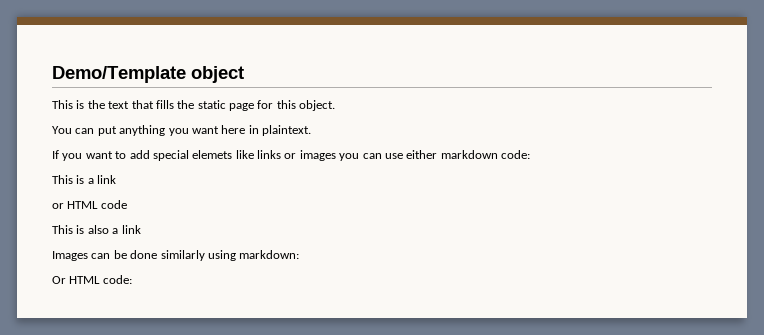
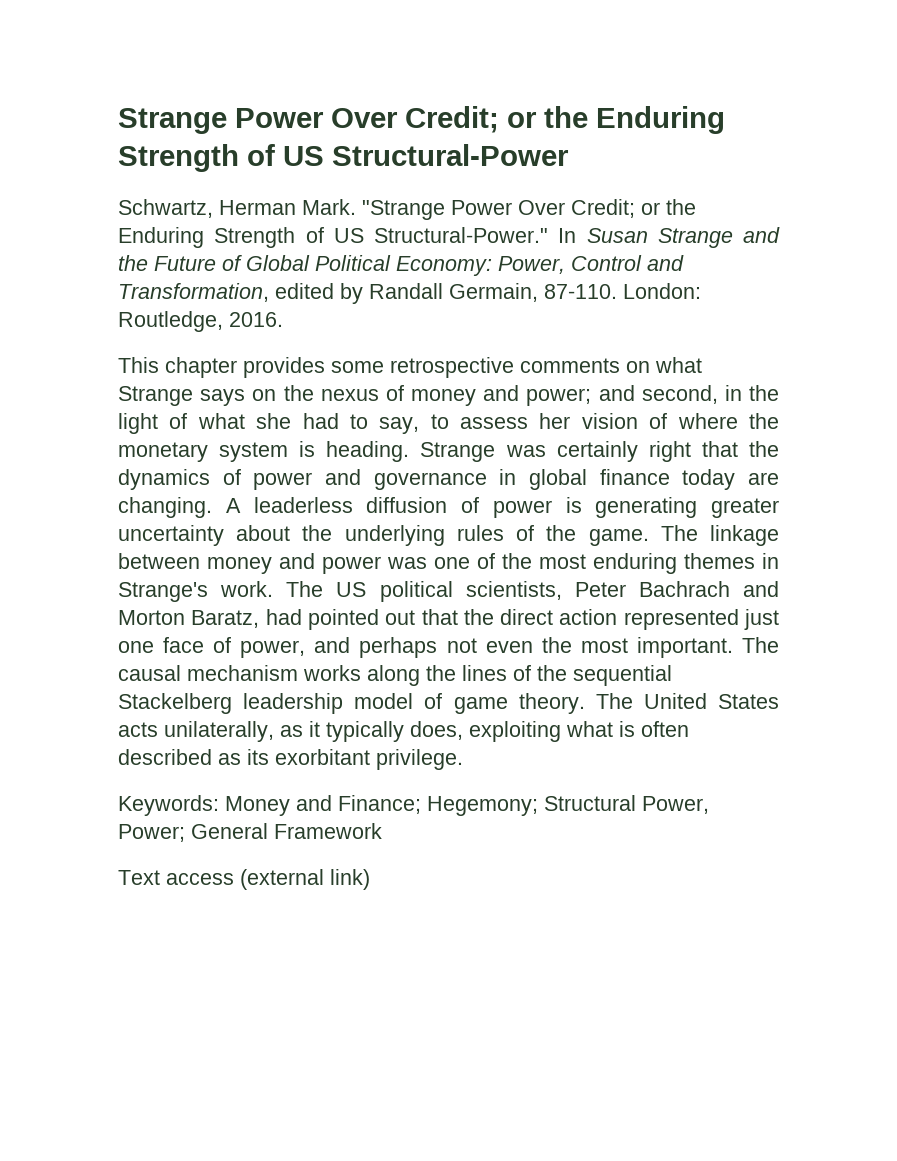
[52,66,244,83] [52,100,336,111] [52,125,311,136] [52,150,530,161] [52,175,117,184] [52,200,127,209] [52,225,141,234] [52,250,300,261] [52,275,132,284] Demo/Template object // This is the text that fills the static page for this object. // You can put anything you want here in plaintext. // If you want to add special elemets like links or images you can use either markdown code: // This is a link // or HTML code // This is also a link // Images can be done similarly using markdown: // Or HTML code: -> [118,106,725,134] [118,144,569,172] [118,199,696,220] [118,227,780,248] [118,255,684,276] [118,283,701,304] [118,311,283,332] [118,357,702,378] [118,385,779,406] [118,413,779,434] [118,441,779,462] [118,469,779,490] [118,497,779,518] [118,525,779,546] [118,553,779,574] [118,581,779,602] [118,609,779,630] [118,637,779,658] [118,665,672,686] [118,693,779,714] [118,721,689,742] [118,749,463,770] [118,795,709,816] [118,823,382,842] [118,869,370,890] Strange Power Over Credit; or the Enduring Strength of US Structural-Power // Schwartz, Herman Mark. "Strange Power Over Credit; or the Enduring Strength of US Structural-Power." In Susan Strange and the Future of Global Political Economy: Power, Control and Transformation, edited by Randall Germain, 87-110. London: Routledge, 2016. // This chapter provides some retrospective comments on what Strange says on the nexus of money and power; and second, in the light of what she had to say, to assess her vision of where the monetary system is heading. Strange was certainly right that the dynamics of power and governance in global finance today are changing. A leaderless diffusion of power is generating greater uncertainty about the underlying rules of the game. The linkage between money and power was one of the most enduring themes in Strange's work. The US political scientists, Peter Bachrach and Morton Baratz, had pointed out that the direct action represented just one face of power, and perhaps not even the most important. The causal mechanism works along the lines of the sequential Stackelberg leadership model of game theory. The United States acts unilaterally, as it typically does, exploiting what is often described as its exorbitant privilege. // Keywords: Money and Finance; Hegemony; Structural Power, Power; General Framework // Text access (external link)

